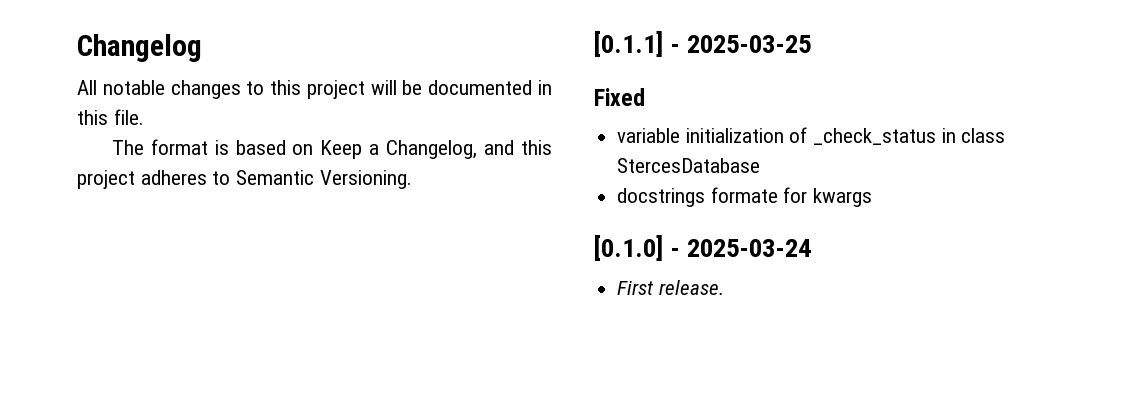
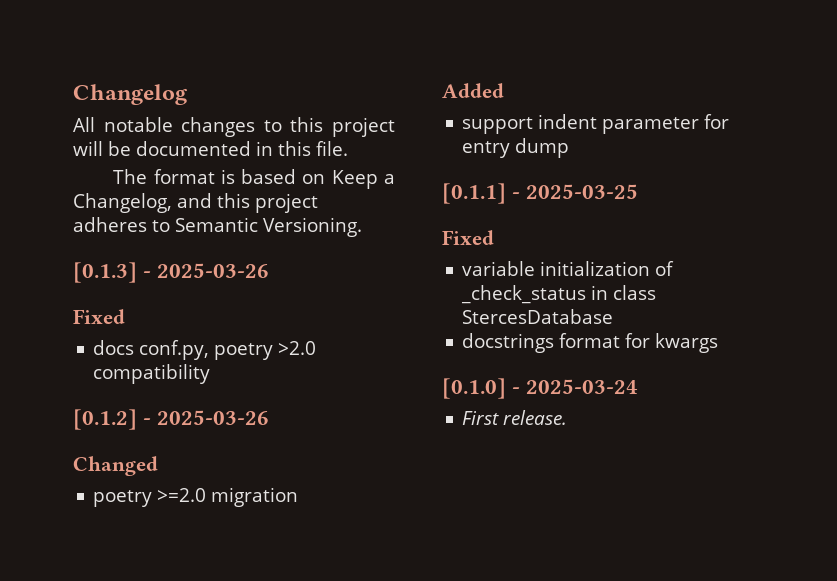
(412, 179) none -> [73,262,270,283] [73,309,125,324] [93,340,317,360] [93,364,211,384] [73,409,270,430] [73,456,158,476] [93,487,299,507] [442,83,504,98] [462,114,730,134] [462,138,570,158] // [0.1.3] - 2025-03-26 // Fixed // docs conf.py, poetry >2.0 compatibility // [0.1.2] - 2025-03-26 // Changed // poetry >=2.0 migration // Added // support indent parameter for entry dump
[710,187,778,203] formate -> [559,333,621,348] format

